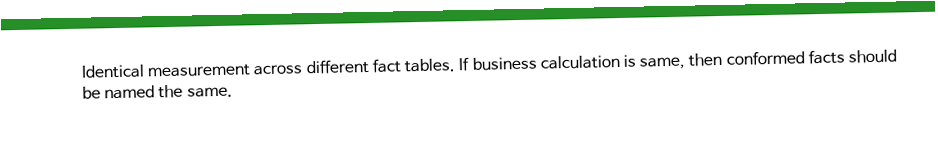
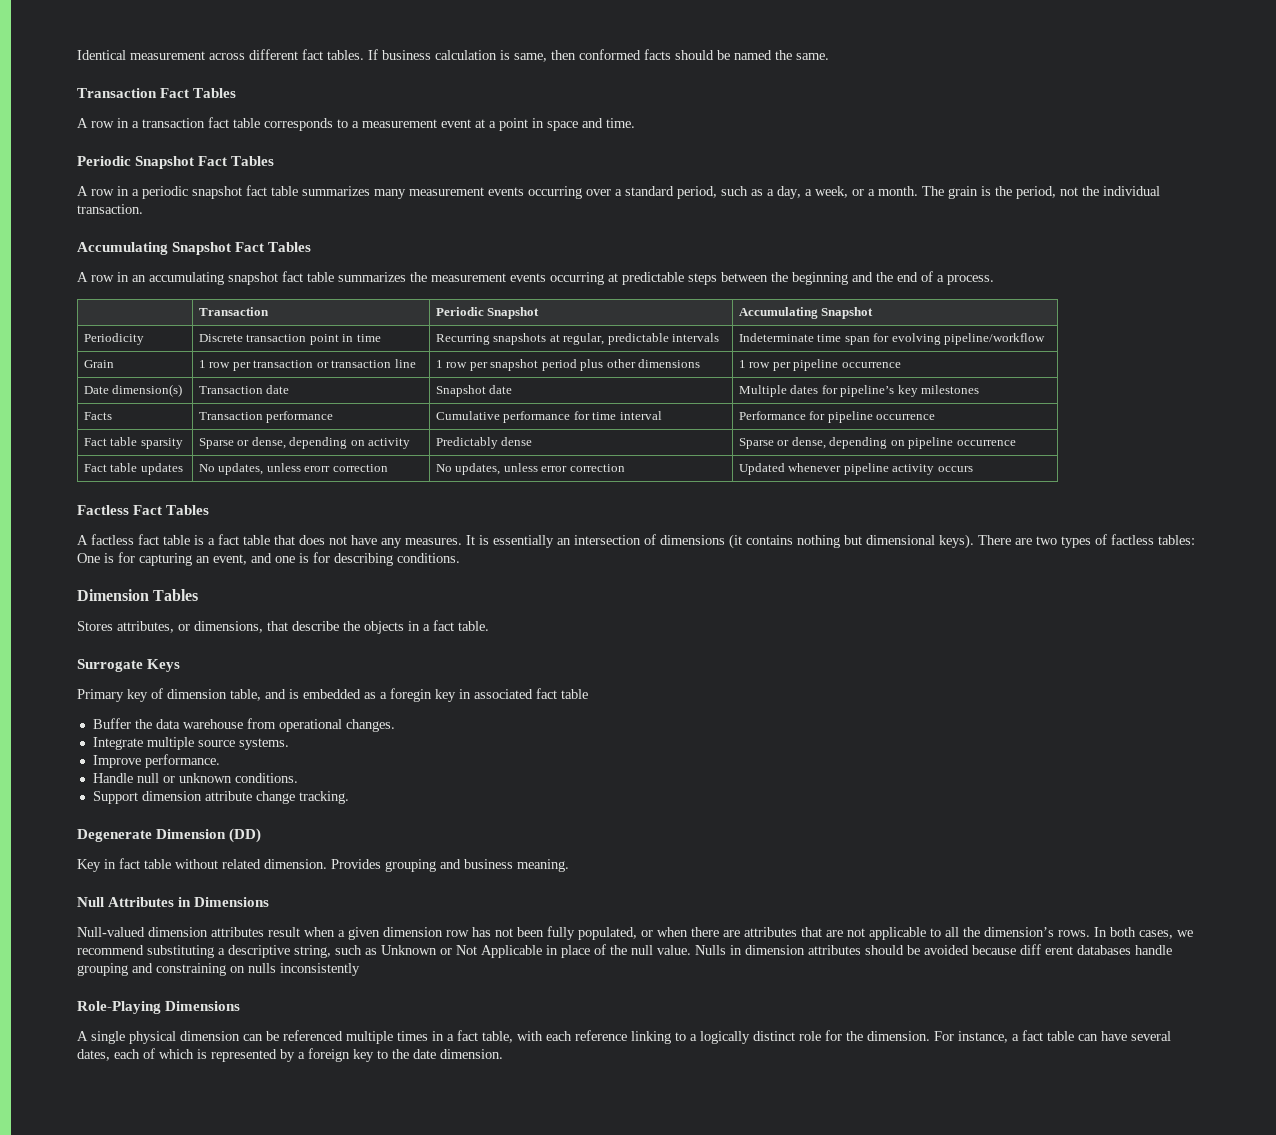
(233, 92) none -> [77,88,237,98] [77,117,635,131] [77,156,275,169] [77,185,1160,199] [77,204,143,214] [77,242,312,255] [77,271,994,285] [198,307,269,316] [435,307,540,319] [738,307,874,319] [83,333,144,345] [198,334,381,345] [435,333,720,345] [738,333,1046,345] [83,360,114,368] [198,359,416,371] [435,359,701,371] [738,359,901,371] [83,384,183,397] [198,385,290,394] [435,385,513,397] [738,385,980,397] [83,412,112,420] [198,411,334,423] [435,411,662,423] [738,411,936,423] [83,437,183,449] [198,437,411,449] [435,437,533,449] [738,437,1016,449] [83,463,183,475] [198,463,388,475] [435,463,625,475] [738,463,973,475] [77,505,210,515] [77,534,1195,549] [77,552,460,566] [77,589,199,601] [77,620,489,634] [77,659,181,672] [77,688,588,702] [92,718,395,732] [92,737,289,750] [92,754,220,768] [92,773,298,783] [92,791,349,804] [77,828,262,843] [77,858,569,872] [77,897,270,907] [77,926,1193,940] [77,944,1172,958] [77,963,360,976] [77,1001,241,1014] [77,1030,1171,1044] [77,1048,503,1062] // Transaction Fact Tables // A row in a transaction fact table corresponds to a measurement event at a point in space and time. // Periodic Snapshot Fact Tables // A row in a periodic snapshot fact table summarizes many measurement events occurring over a standard period, such as a day, a week, or a month. The grain is the period, not the individual transaction. // Accumulating Snapshot Fact Tables // A row in an accumulating snapshot fact table summarizes the measurement events occurring at predictable steps between the beginning and the end of a process. // | Transaction | Periodic Snapshot | Accumulating Snapshot // Periodicity | Discrete transaction point in time | Recurring snapshots at regular, predictable intervals | Indeterminate time span for evolving pipeline/workflow // Grain | 1 row per transaction or transaction line | 1 row per snapshot period plus other dimensions | 1 row per pipeline occurrence // Date dimension(s) | Transaction date | Snapshot date | Multiple dates for pipeline’s key milestones // Facts | Transaction performance | Cumulative performance for time interval | Performance for pipeline occurrence // Fact table sparsity | Sparse or dense, depending on activity | Predictably dense | Sparse or dense, depending on pipeline occurrence // Fact table updates | No updates, unless erorr correction | No updates, unless error correction | Updated whenever pipeline activity occurs // Factless Fact Tables // A factless fact table is a fact table that does not have any measures. It is essentially an intersection of dimensions (it contains nothing but dimensional keys). There are two types of factless tables: One is for capturing an event, and one is for describing conditions. // Dimension Tables // Stores attributes, or dimensions, that describe the objects in a fact table. // Surrogate Keys // Primary key of dimension table, and is embedded as a foregin key in associated fact table // Buffer the data warehouse from operational changes. // Integrate multiple source systems. // Improve performance. // Handle null or unknown conditions. // Support dimension attribute change tracking. // Degenerate Dimension (DD) // Key in fact table without related dimension. Provides grouping and business meaning. // Null Attributes in Dimensions // Null-valued dimension attributes result when a given dimension row has not been fully populated, or when there are attributes that are not applicable to all the dimension’s rows. In both cases, we recommend substituting a descriptive string, such as Unknown or Not Applicable in place of the null value. Nulls in dimension attributes should be avoided because diff erent databases handle grouping and constraining on nulls inconsistently // Role-Playing Dimensions // A single physical dimension can be referenced multiple times in a fact table, with each reference linking to a logically distinct role for the dimension. For instance, a fact table can have several dates, each of which is represented by a foreign key to the date dimension.

